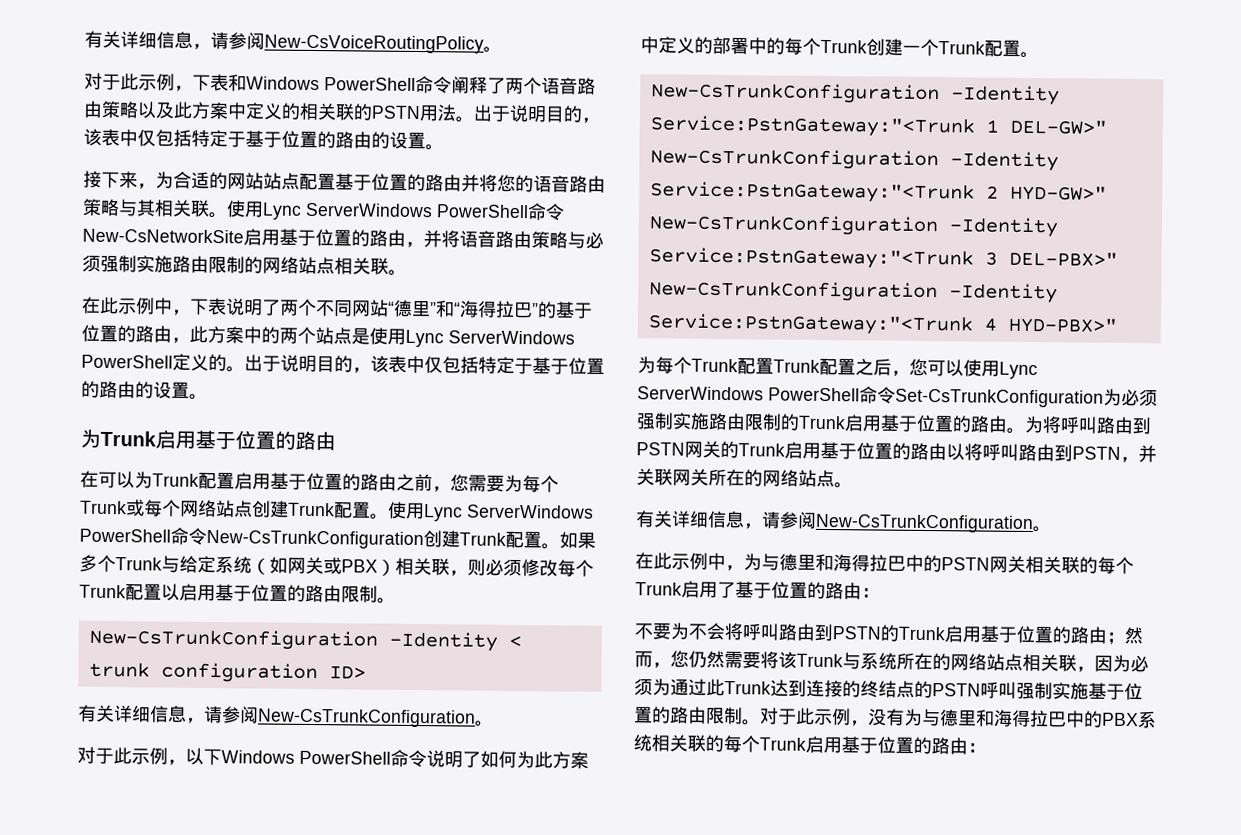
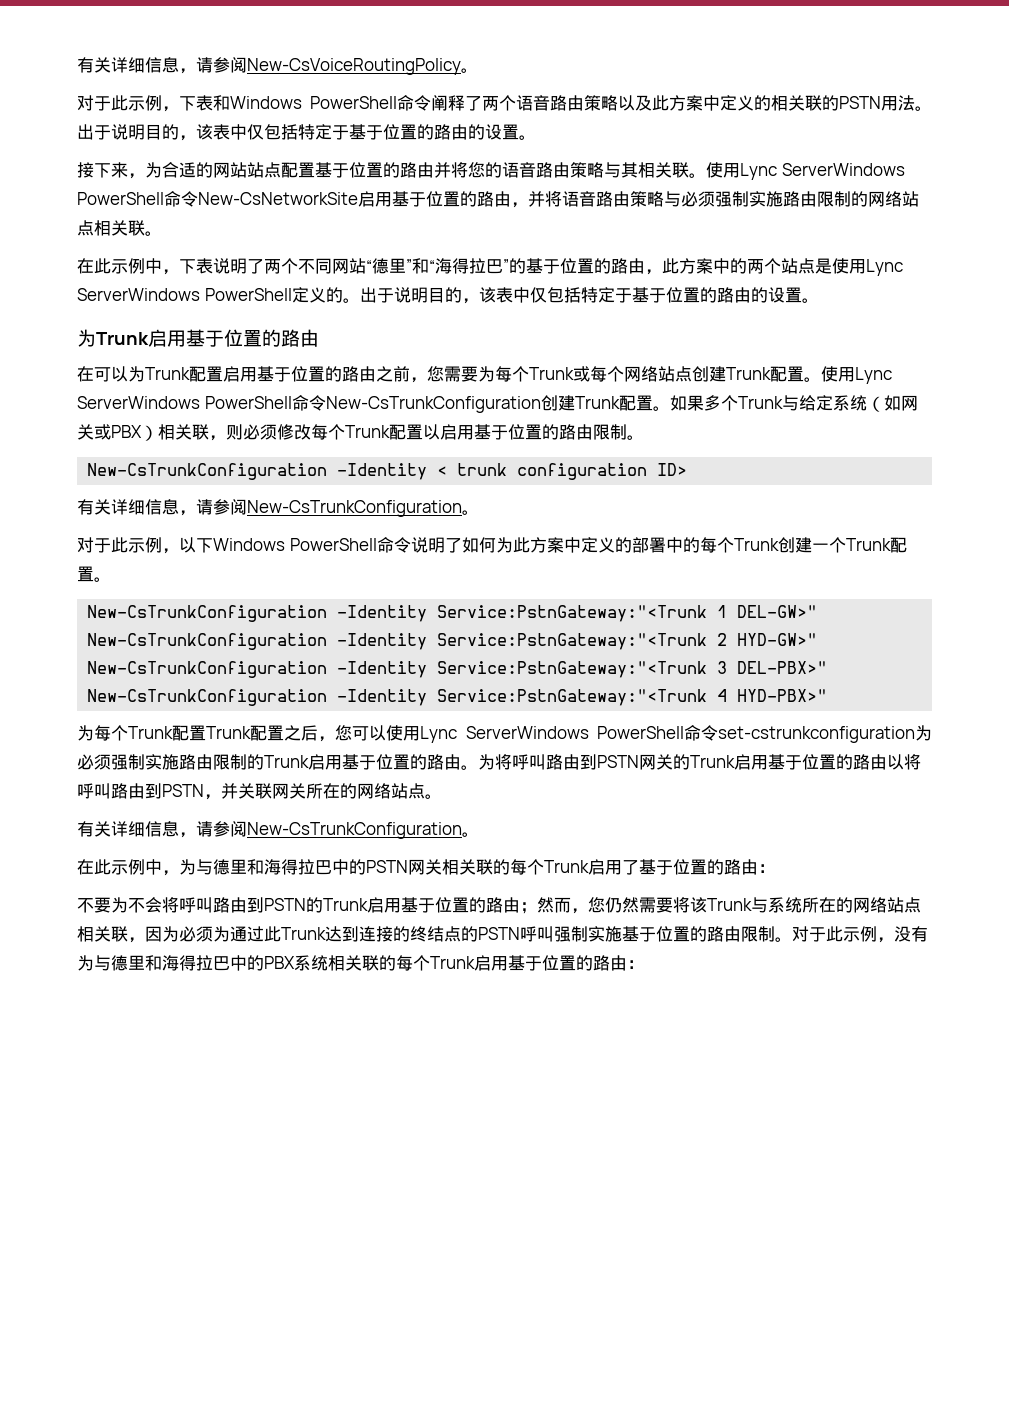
[895,388,1104,408] Set-CsTrunkConfiguration -> [717,726,915,743] set-cstrunkconfiguration

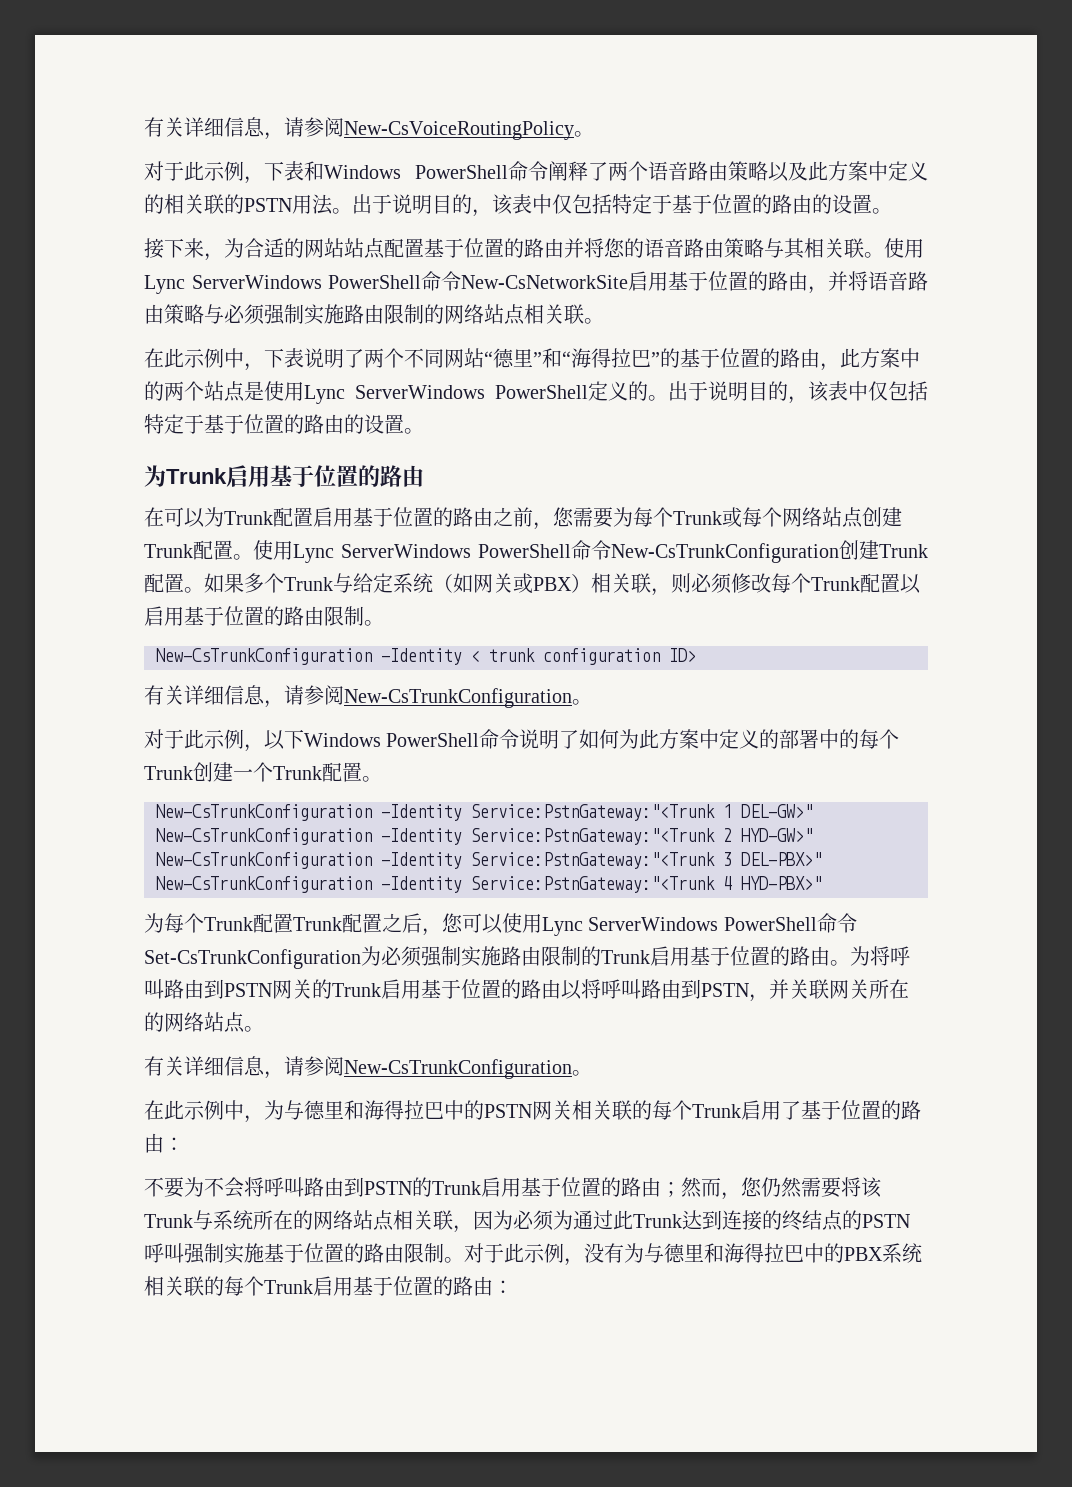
[717,726,915,743] set-cstrunkconfiguration -> [144,949,361,969] Set-CsTrunkConfiguration

